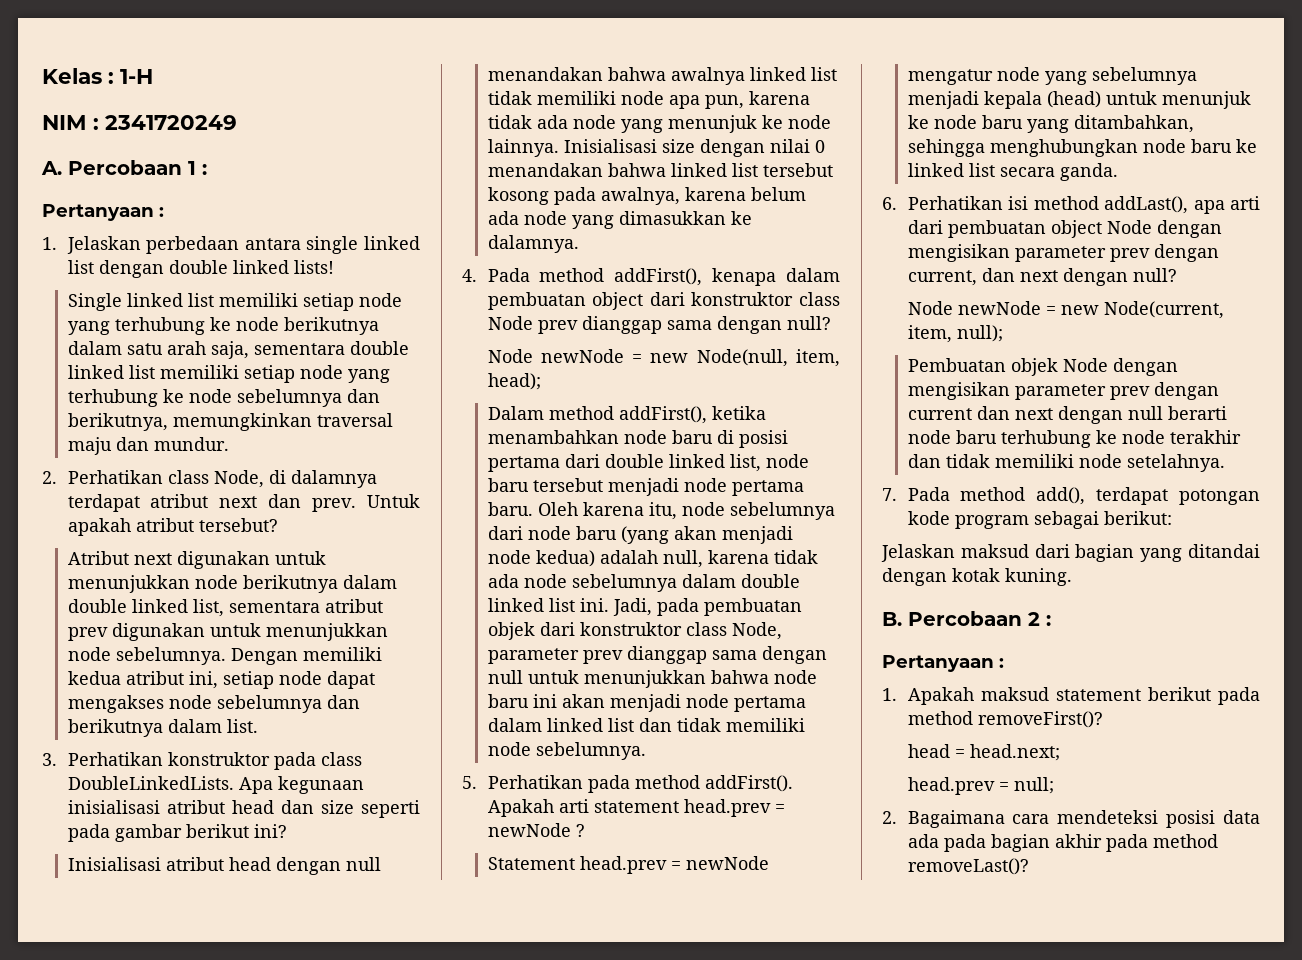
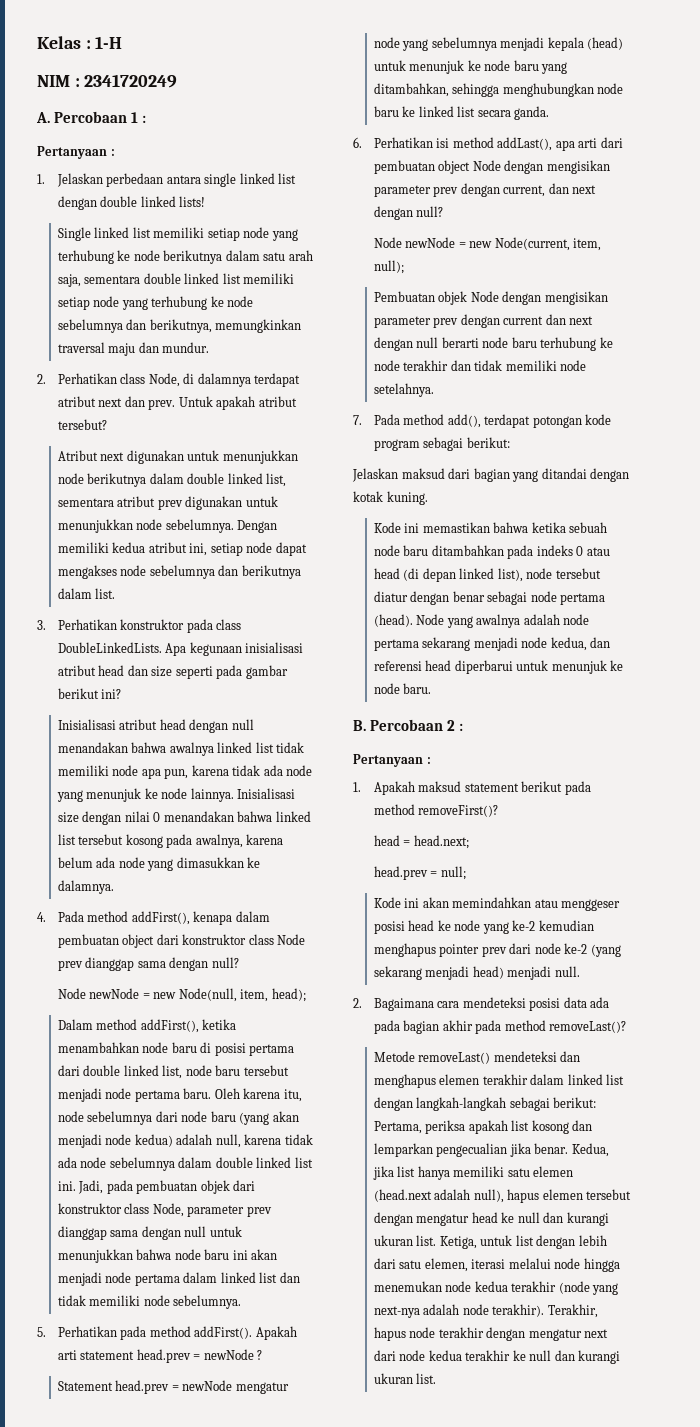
(1072, 577) none -> [373,522,608,533] [373,545,610,559] [373,568,601,582] [373,591,606,605] [373,614,590,628] [373,637,611,651] [373,660,624,674] [373,683,432,694] // Kode ini memastikan bahwa ketika sebuah node baru ditambahkan pada indeks 0 atau head (di depan linked list), node tersebut diatur dengan benar sebagai node pertama (head). Node yang awalnya adalah node pertama sekarang menjadi node kedua, dan referensi head diperbarui untuk menunjuk ke node baru.
(1054, 785) none -> [373,897,621,911] [373,920,594,934] [373,943,621,957] [373,966,580,980] // Kode ini akan memindahkan atau menggeser posisi head ke node yang ke-2 kemudian menghapus pointer prev dari node ke-2 (yang sekarang menjadi head) menjadi null.
(1029, 866) none -> [373,1051,581,1064] [373,1074,625,1088] [373,1097,597,1111] [373,1120,593,1134] [373,1143,609,1157] [372,1166,574,1180] [373,1189,632,1203] [373,1212,609,1226] [373,1235,607,1249] [373,1258,620,1272] [373,1281,619,1295] [373,1304,598,1318] [373,1327,609,1341] [373,1350,621,1364] [373,1373,437,1384] // Metode removeLast() mendeteksi dan menghapus elemen terakhir dalam linked list dengan langkah-langkah sebagai berikut: Pertama, periksa apakah list kosong dan lemparkan pengecualian jika benar. Kedua, jika list hanya memiliki satu elemen (head.next adalah null), hapus elemen tersebut dengan mengatur head ke null dan kurangi ukuran list. Ketiga, untuk list dengan lebih dari satu elemen, iterasi melalui node hingga menemukan node kedua terakhir (node yang next-nya adalah node terakhir). Terakhir, hapus node terakhir dengan mengatur next dari node kedua terakhir ke null dan kurangi ukuran list.

